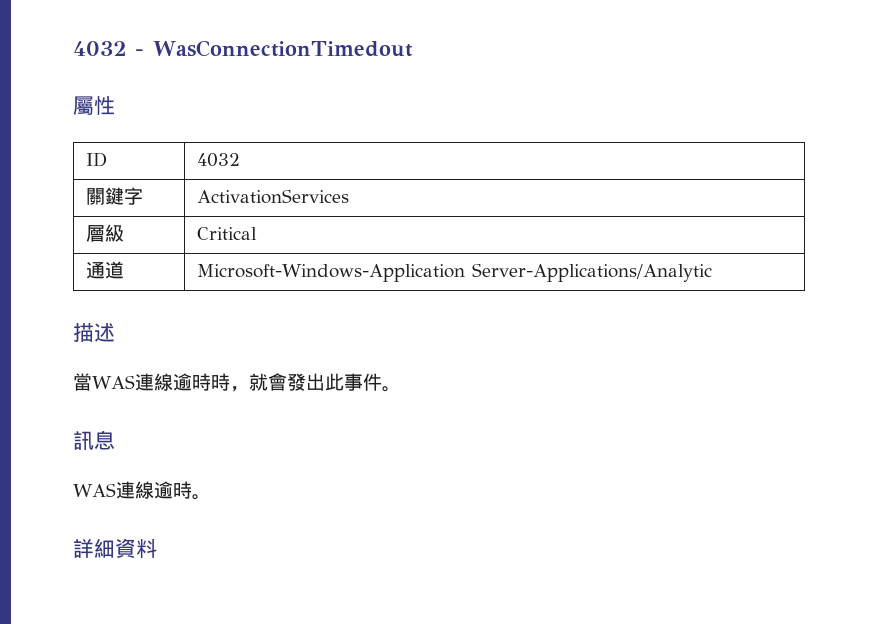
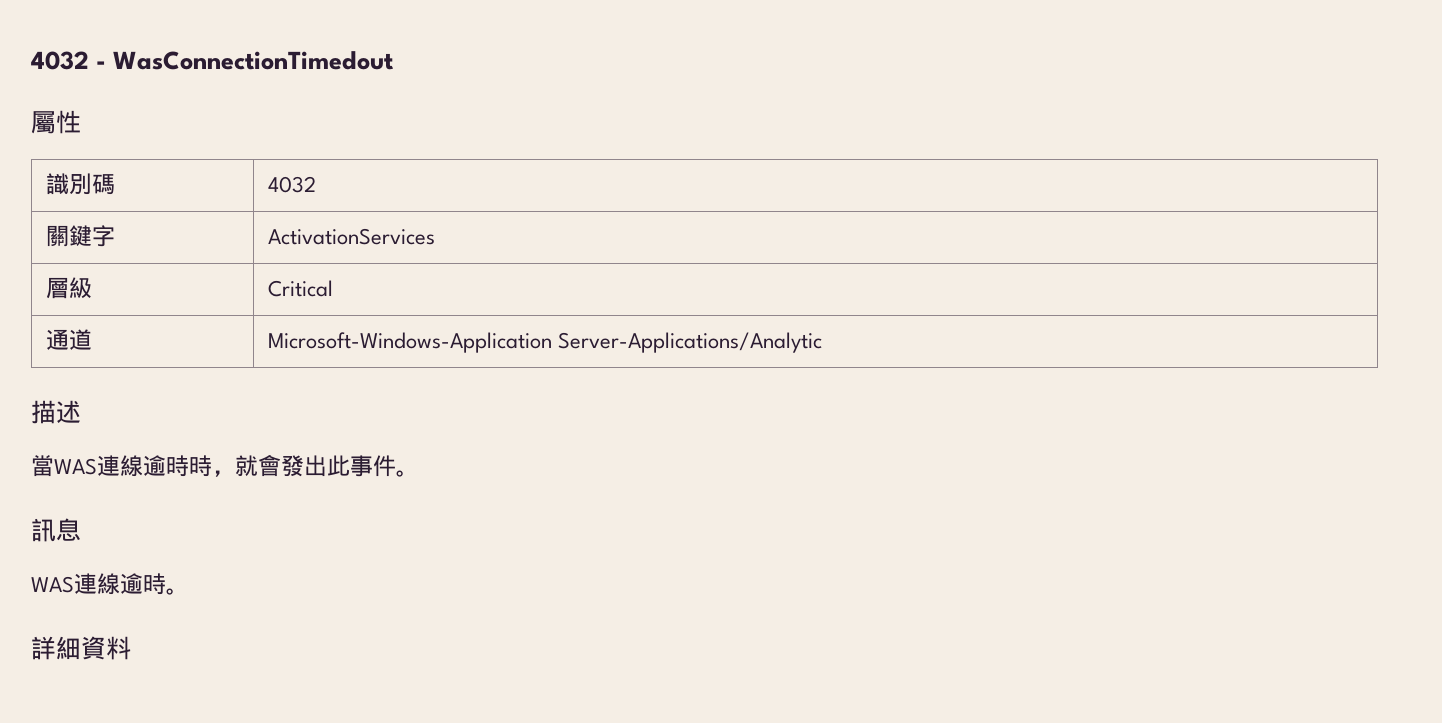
[86,152,108,167] ID -> [46,173,116,195] 識別碼

